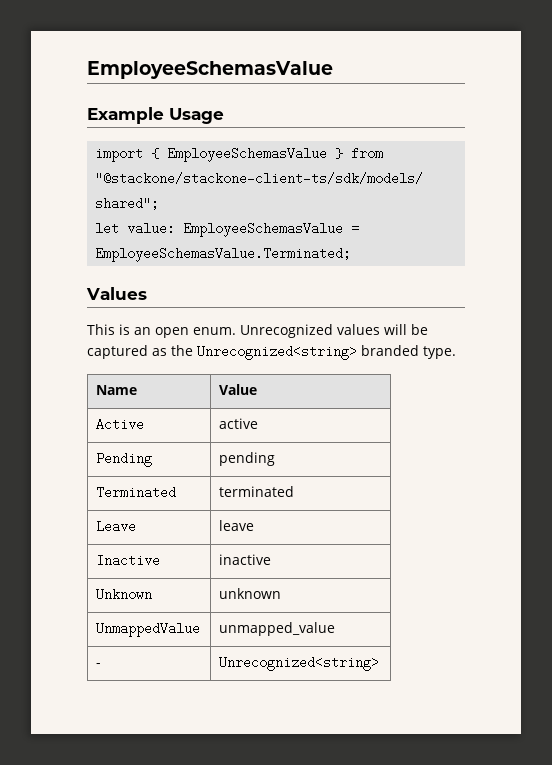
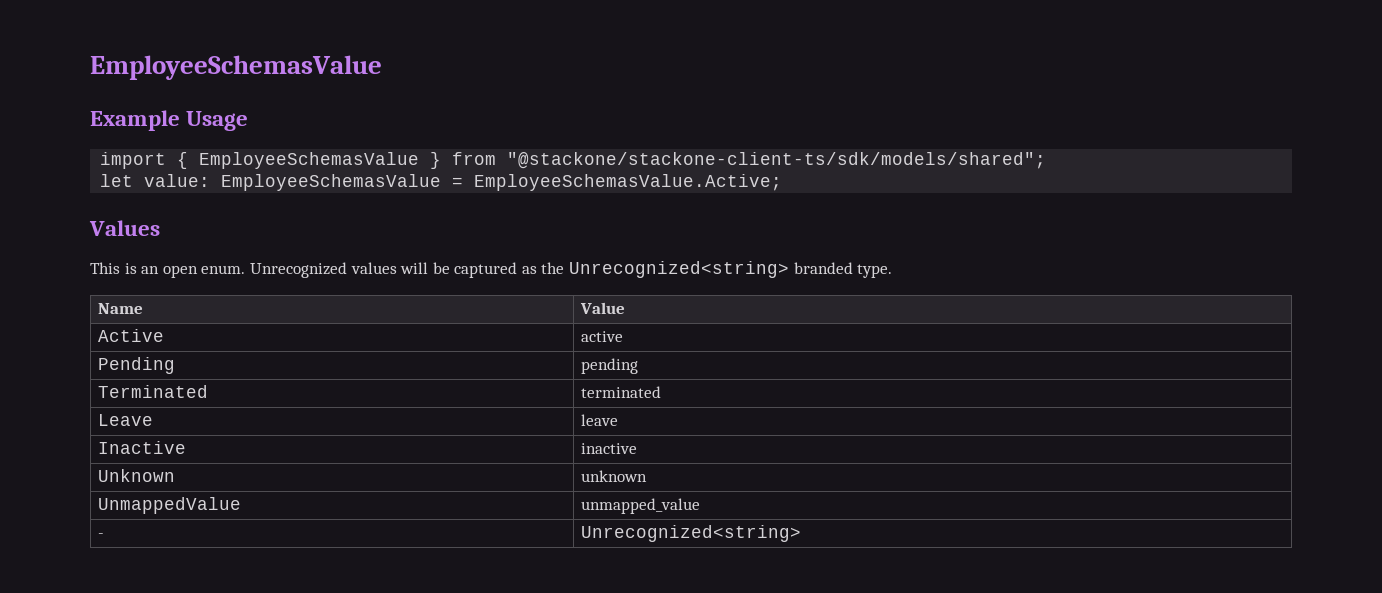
[95,247,352,262] EmployeeSchemasValue.Terminated; -> [474,174,783,191] EmployeeSchemasValue.Active;

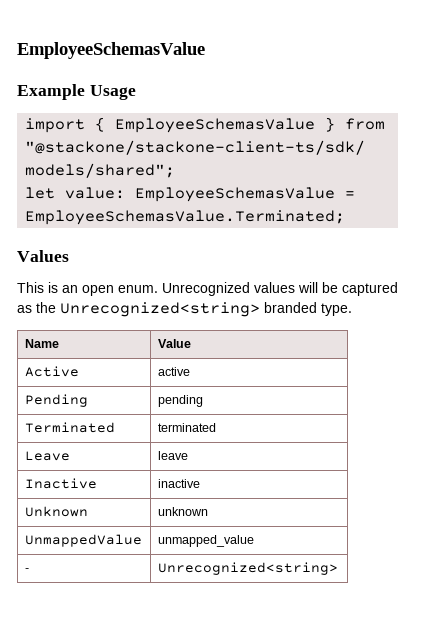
[474,174,783,191] EmployeeSchemasValue.Active; -> [25,210,346,225] EmployeeSchemasValue.Terminated;

